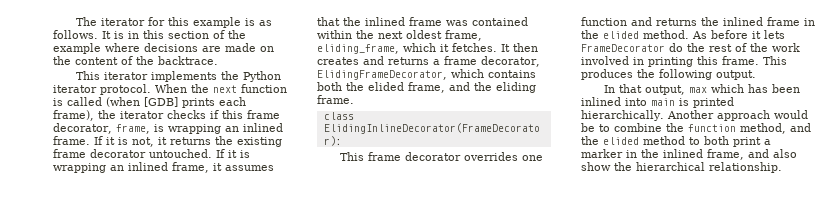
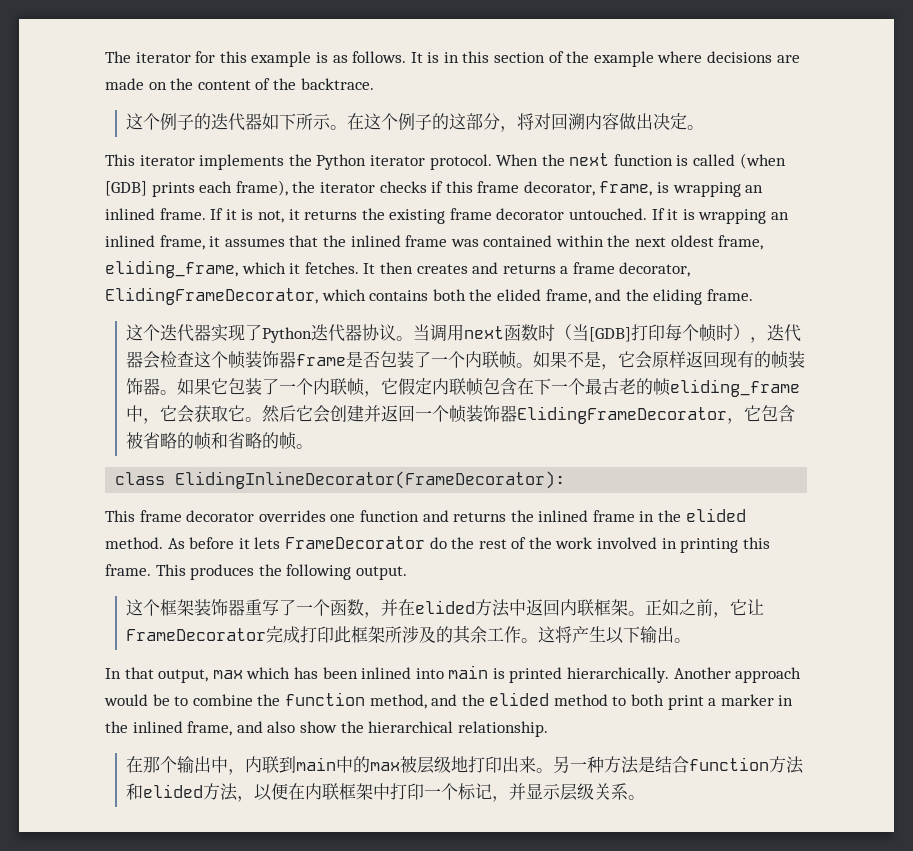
(218, 60) none -> [126,113,705,132] // 这个例子的迭代器如下所示。在这个例子的这部分，将对回溯内容做出决定。
(354, 99) none -> [126,324,802,343] [126,351,806,370] [126,378,801,397] [126,405,796,424] [126,432,314,450] // 这个迭代器实现了Python迭代器协议。当调用next函数时（当[GDB]打印每个帧时），迭代器会检查这个帧装饰器frame是否包装了一个内联帧。如果不是，它会原样返回现有的帧装饰器。如果它包装了一个内联帧，它假定内联帧包含在下一个最古老的帧eliding_frame中，它会获取它。然后它会创建并返回一个帧装饰器ElidingFrameDecorator，它包含被省略的帧和省略的帧。
(756, 75) none -> [126,599,765,618] [126,625,692,644] // 这个框架装饰器重写了一个函数，并在elided方法中返回内联框架。正如之前，它让FrameDecorator完成打印此框架所涉及的其余工作。这将产生以下输出。
(782, 167) none -> [126,756,805,775] [126,783,646,802] // 在那个输出中，内联到main中的max被层级地打印出来。另一种方法是结合function方法和elided方法，以便在内联框架中打印一个标记，并显示层级关系。

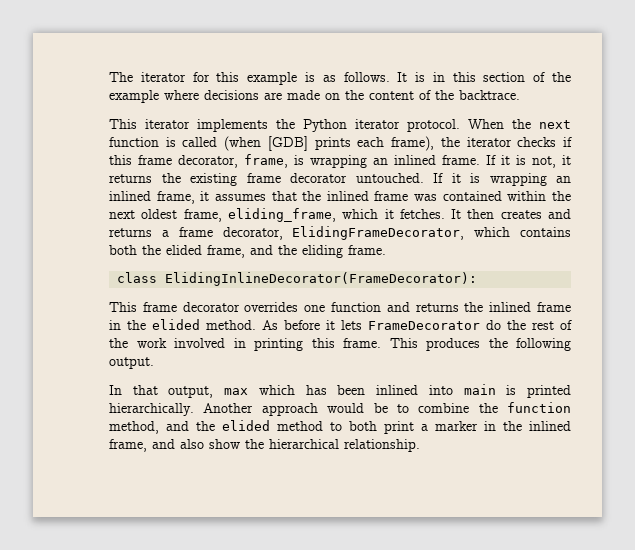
[126,113,705,132] // 这个例子的迭代器如下所示。在这个例子的这部分，将对回溯内容做出决定。 -> (520, 95) none
[126,324,802,343] [126,351,806,370] [126,378,801,397] [126,405,796,424] [126,432,314,450] // 这个迭代器实现了Python迭代器协议。当调用next函数时（当[GDB]打印每个帧时），迭代器会检查这个帧装饰器frame是否包装了一个内联帧。如果不是，它会原样返回现有的帧装饰器。如果它包装了一个内联帧，它假定内联帧包含在下一个最古老的帧eliding_frame中，它会获取它。然后它会创建并返回一个帧装饰器ElidingFrameDecorator，它包含被省略的帧和省略的帧。 -> (386, 250) none
[126,599,765,618] [126,625,692,644] // 这个框架装饰器重写了一个函数，并在elided方法中返回内联框架。正如之前，它让FrameDecorator完成打印此框架所涉及的其余工作。这将产生以下输出。 -> (154, 363) none
[126,756,805,775] [126,783,646,802] // 在那个输出中，内联到main中的max被层级地打印出来。另一种方法是结合function方法和elided方法，以便在内联框架中打印一个标记，并显示层级关系。 -> (420, 445) none

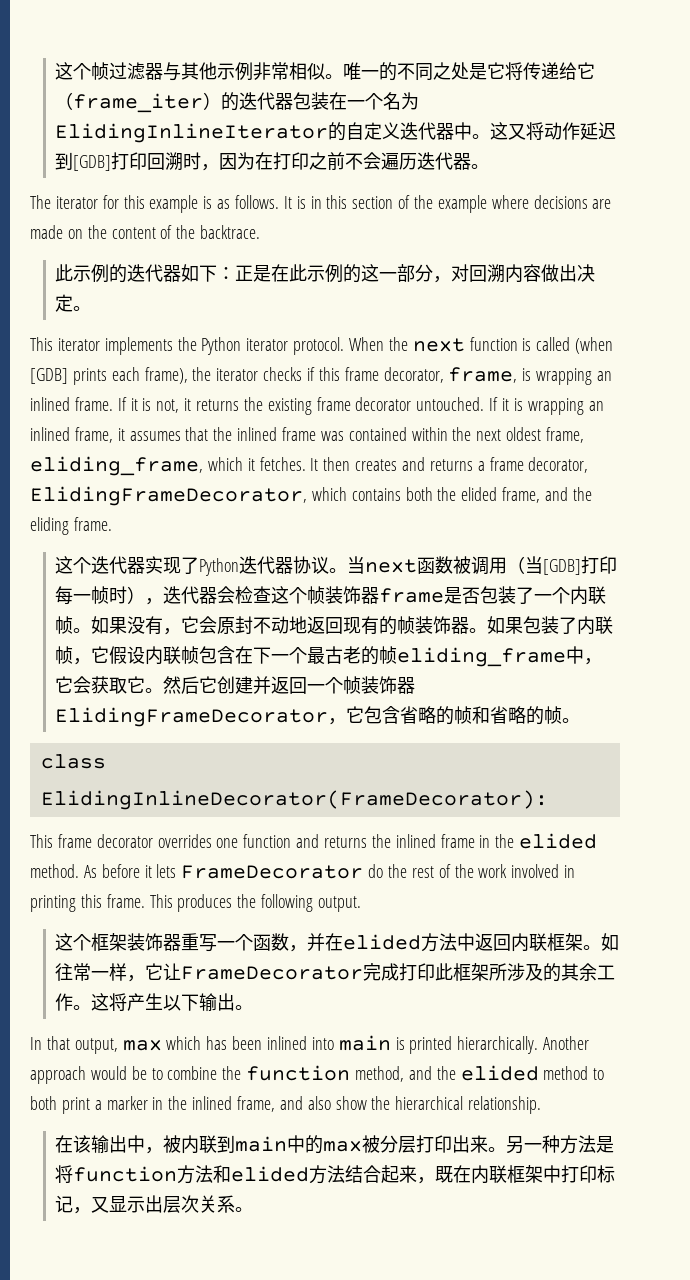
(109, 77) none -> [55,62,596,81] [55,92,420,113] [55,122,617,143] [55,152,490,171] 这个帧过滤器与其他示例非常相似。唯一的不同之处是它将传递给它（frame_iter）的迭代器包装在一个名为ElidingInlineIterator的自定义迭代器中。这又将动作延迟到[GDB]打印回溯时，因为在打印之前不会遍历迭代器。 //
(520, 95) none -> [55,264,596,283] [55,294,92,312] // 此示例的迭代器如下：正是在此示例的这一部分，对回溯内容做出决定。
(386, 250) none -> [55,556,618,576] [55,586,607,605] [55,616,614,635] [55,646,603,667] [55,676,416,694] [55,706,581,727] // 这个迭代器实现了Python迭代器协议。当next函数被调用（当[GDB]打印每一帧时），迭代器会检查这个帧装饰器frame是否包装了一个内联帧。如果没有，它会原封不动地返回现有的帧装饰器。如果包装了内联帧，它假设内联帧包含在下一个最古老的帧eliding_frame中，它会获取它。然后它创建并返回一个帧装饰器ElidingFrameDecorator，它包含省略的帧和省略的帧。
(154, 363) none -> [55,933,620,952] [55,963,616,982] [55,993,254,1012] // 这个框架装饰器重写一个函数，并在elided方法中返回内联框架。如往常一样，它让FrameDecorator完成打印此框架所涉及的其余工作。这将产生以下输出。
(420, 445) none -> [55,1135,615,1154] [55,1165,616,1184] [55,1195,254,1214] // 在该输出中，被内联到main中的max被分层打印出来。另一种方法是将function方法和elided方法结合起来，既在内联框架中打印标记，又显示出层次关系。

